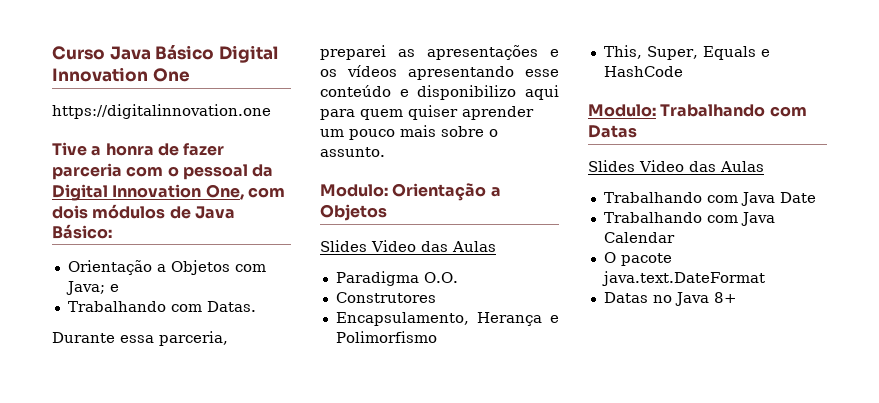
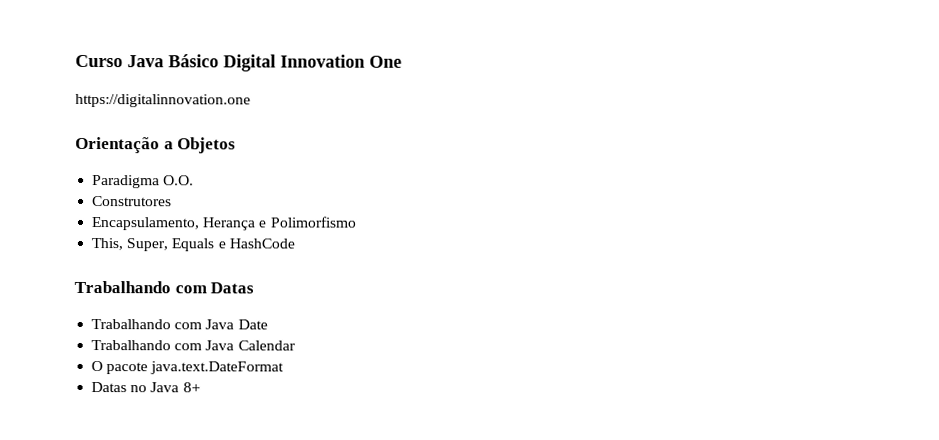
[52,142,225,156] [52,163,274,180] [52,184,285,201] [52,204,235,219] [52,224,112,239] [67,260,266,275] [65,281,119,295] [67,301,256,312] [52,331,228,346] [320,45,559,60] [320,65,559,80] [320,85,559,100] [320,105,534,120] [320,125,498,140] [320,147,385,157] [320,183,501,201] [320,204,387,221] [320,240,496,252] Tive a honra de fazer parceria com o pessoal da Digital Innovation One, com dois módulos de Java Básico: // Orientação a Objetos com Java; e // Trabalhando com Datas. // Durante essa parceria, preparei as apresentações e os vídeos apresentando esse conteúdo e disponibilizo aqui para quem quiser aprender um pouco mais sobre o assunto. // Modulo: Orientação a Objetos // Slides Video das Aulas -> [75,136,237,154] Orientação a Objetos
[588,104,656,117] Modulo: -> (295, 243) none
[588,160,764,172] // Slides Video das Aulas -> (255, 288) none

